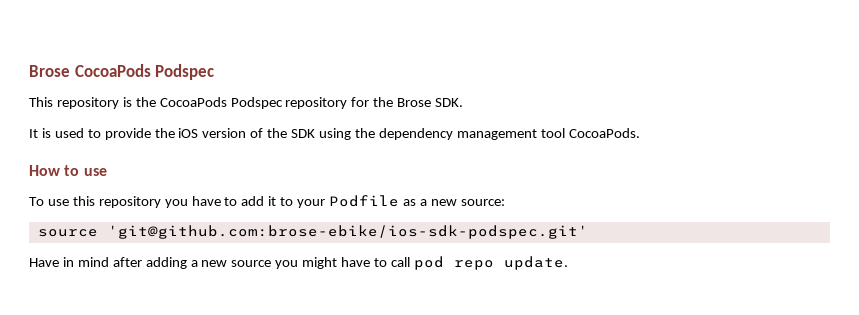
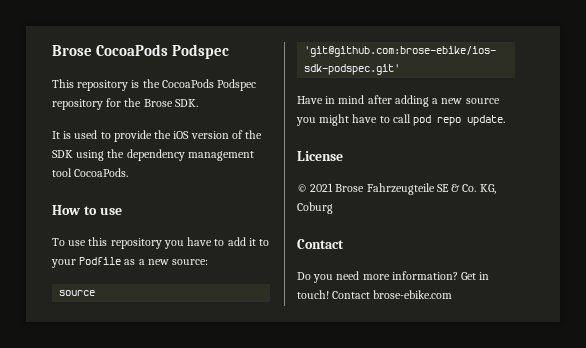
(568, 263) none -> [297,151,343,161] [297,183,496,195] [297,202,333,214] [297,239,344,249] [297,271,490,283] [297,290,453,299] // License // © 2021 Brose Fahrzeugteile SE & Co. KG, Coburg // Contact // Do you need more information? Get in touch! Contact brose-ebike.com

